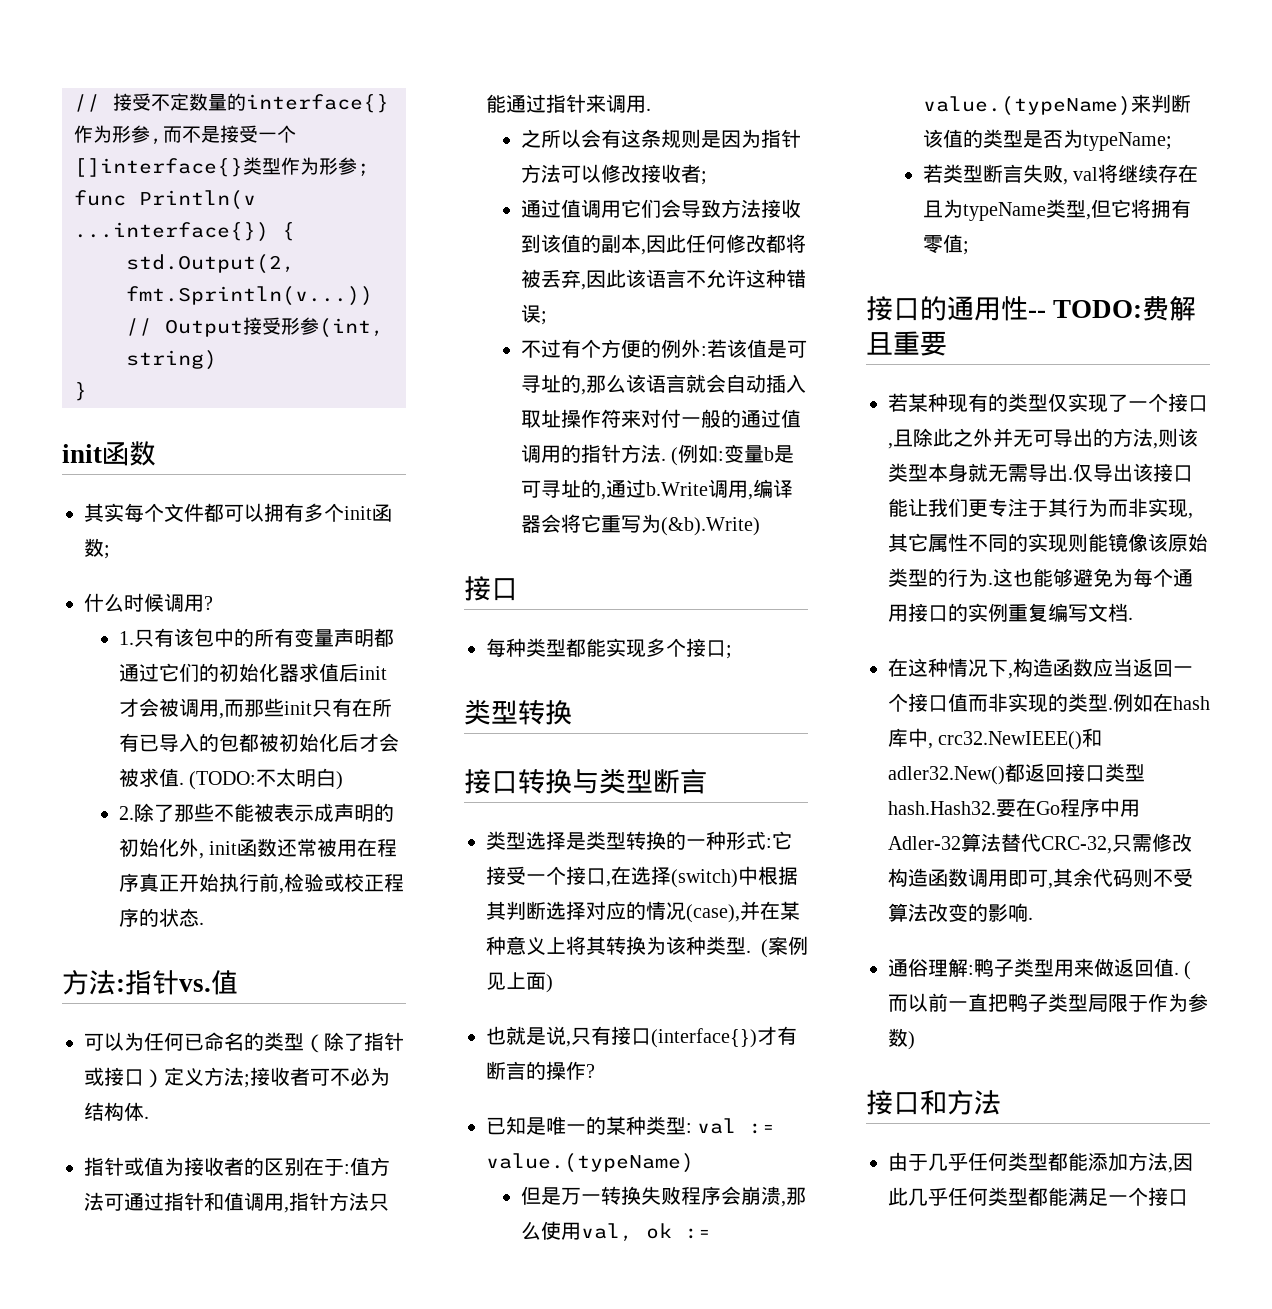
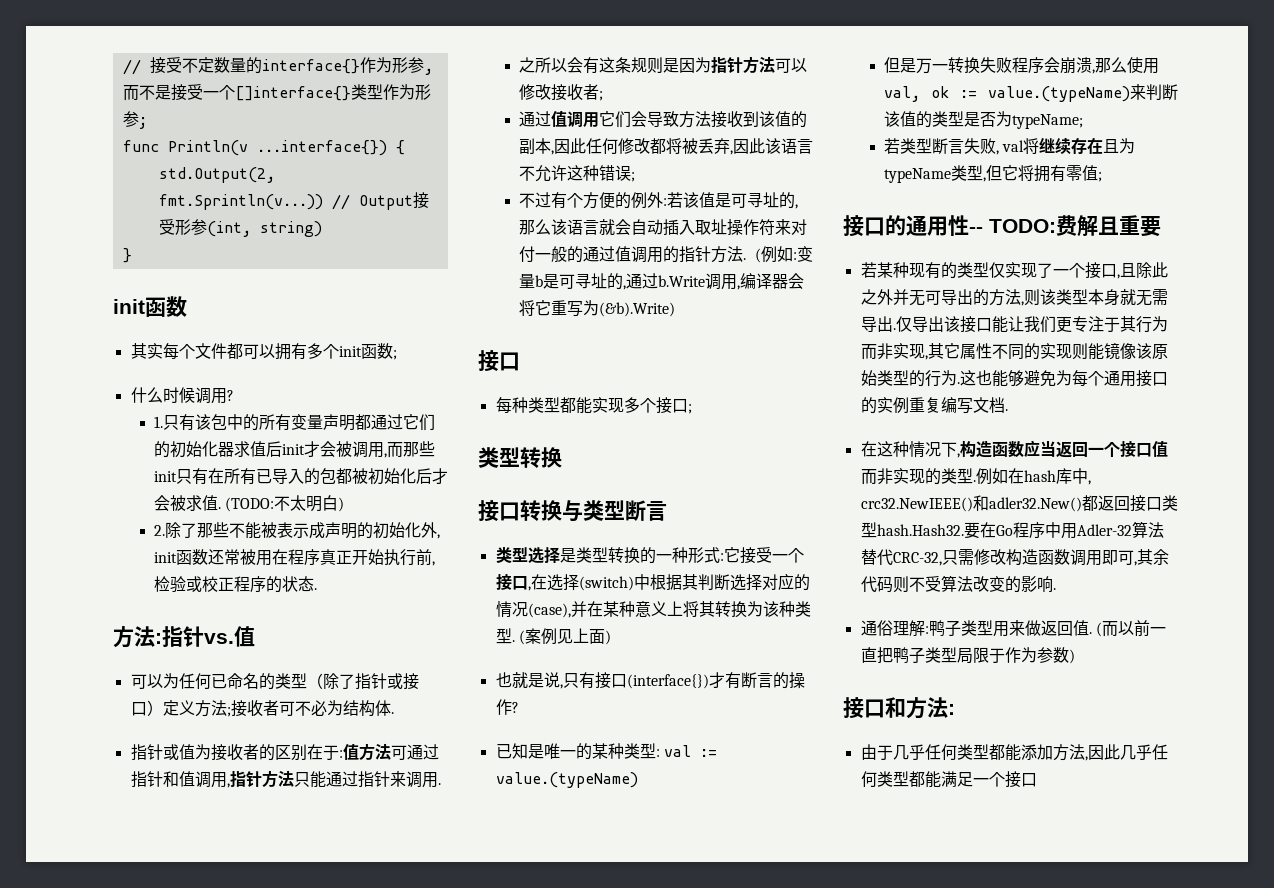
(1001, 1102) none -> [948,704,955,715] :

